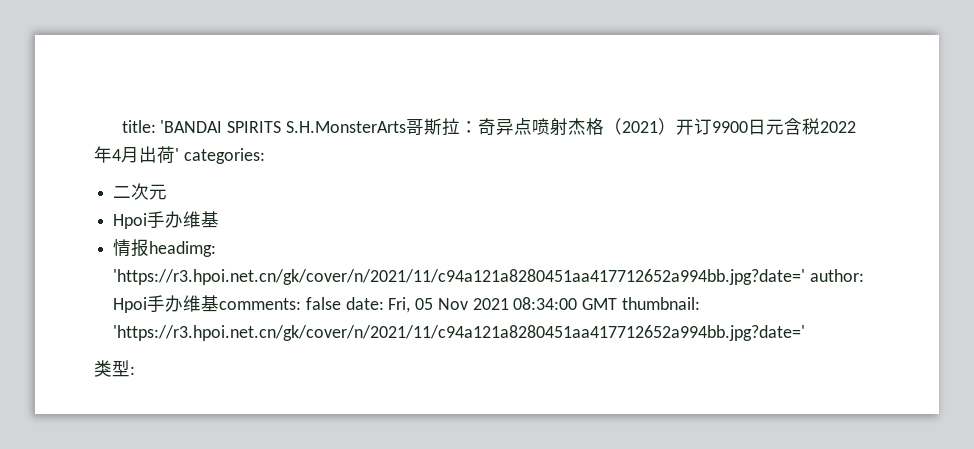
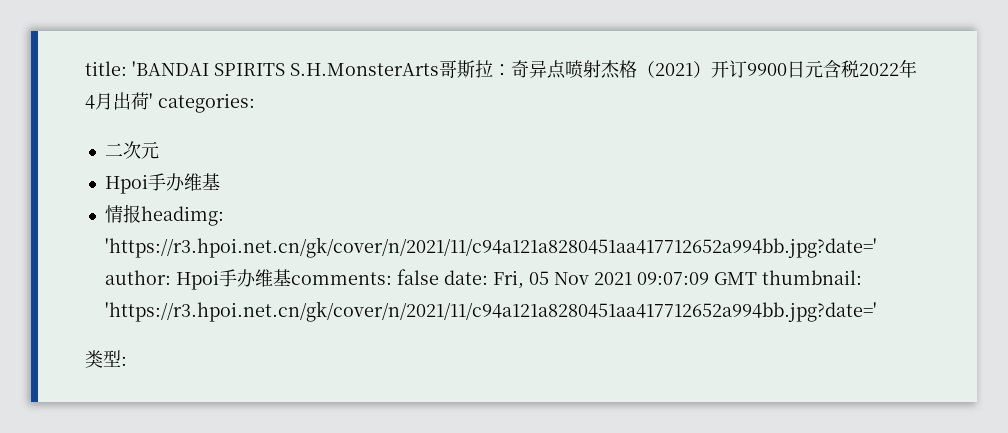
[513,297,578,310] 08:34:00 -> [636,272,709,285] 09:07:09

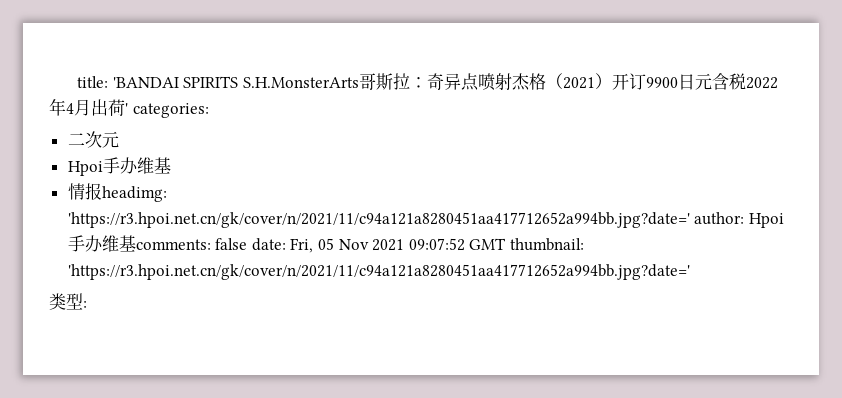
[636,272,709,285] 09:07:09 -> [408,238,465,251] 09:07:52

